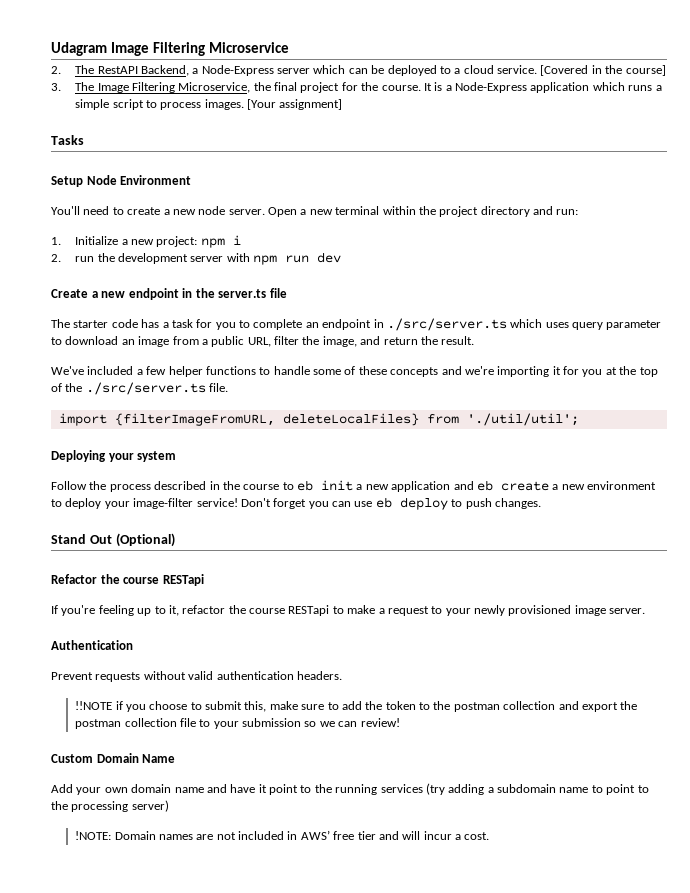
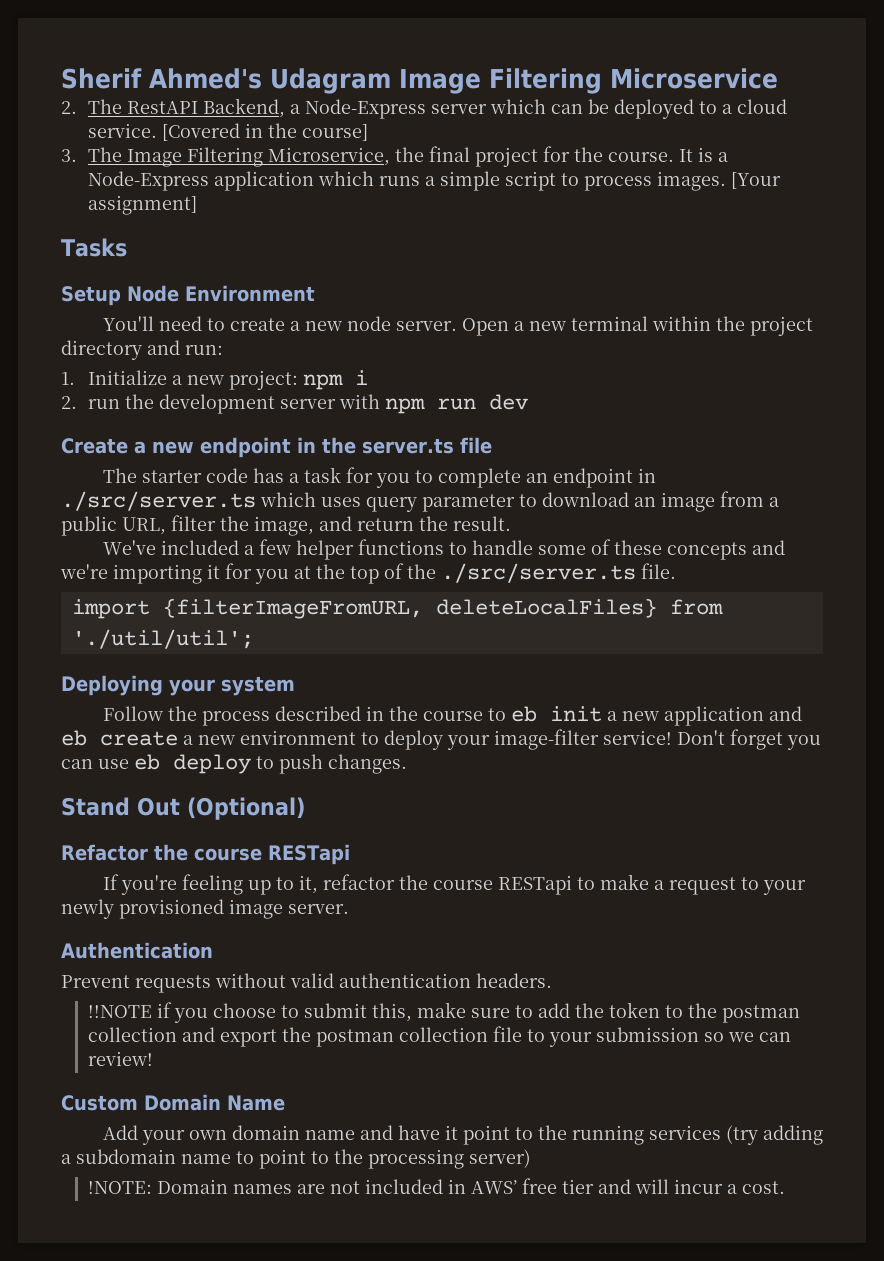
(51, 49) none -> [61,68,262,89] Sherif Ahmed's

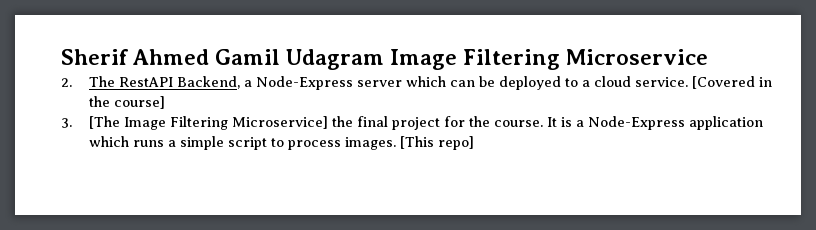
[149,68,262,89] Ahmed's -> [132,49,281,65] Ahmed Gamil
[87,147,390,167] The Image Filtering Microservice, -> [88,116,328,130] [The Image Filtering Microservice]
[730,172,781,189] [87,195,197,215] [61,238,127,257] [61,285,315,306] [102,316,813,336] [61,340,223,360] [61,370,368,390] [61,394,528,414] [61,437,492,458] [102,467,656,488] [61,491,779,512] [61,515,511,536] [102,539,785,560] [60,563,676,584] [71,598,723,619] [71,629,254,649] [61,675,295,696] [102,706,802,726] [61,729,821,750] [61,754,407,774] [61,797,305,820] [61,844,350,865] [102,874,806,895] [61,899,349,919] [61,942,213,959] [61,973,552,993] [87,1002,800,1023] [87,1026,791,1047] [87,1051,153,1066] [61,1094,285,1111] [102,1125,823,1145] [61,1149,531,1169] [87,1178,785,1194] [Your assignment] // Tasks // Setup Node Environment // You'll need to create a new node server. Open a new terminal within the project directory and run: // 1. Initialize a new project: npm i // 2. run the development server with npm run dev // Create a new endpoint in the server.ts file // The starter code has a task for you to complete an endpoint in ./src/server.ts which uses query parameter to download an image from a public URL, filter the image, and return the result. // We've included a few helper functions to handle some of these concepts and we're importing it for you at the top of the ./src/server.ts file. // import {filterImageFromURL, deleteLocalFiles} from './util/util'; // Deploying your system // Follow the process described in the course to eb init a new application and eb create a new environment to deploy your image-filter service! Don't forget you can use eb deploy to push changes. // Stand Out (Optional) // Refactor the course RESTapi // If you're feeling up to it, refactor the course RESTapi to make a request to your newly provisioned image server. // Authentication // Prevent requests without valid authentication headers. // !!NOTE if you choose to submit this, make sure to add the token to the postman collection and export the postman collection file to your submission so we can review! // Custom Domain Name // Add your own domain name and have it point to the running services (try adding a subdomain name to point to the processing server) // !NOTE: Domain names are not included in AWS’ free tier and will incur a cost. -> [399,136,474,150] [This repo]

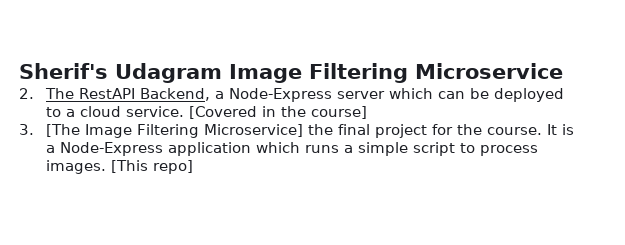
[61,49,281,65] Sherif Ahmed Gamil -> [19,63,108,79] Sherif's

